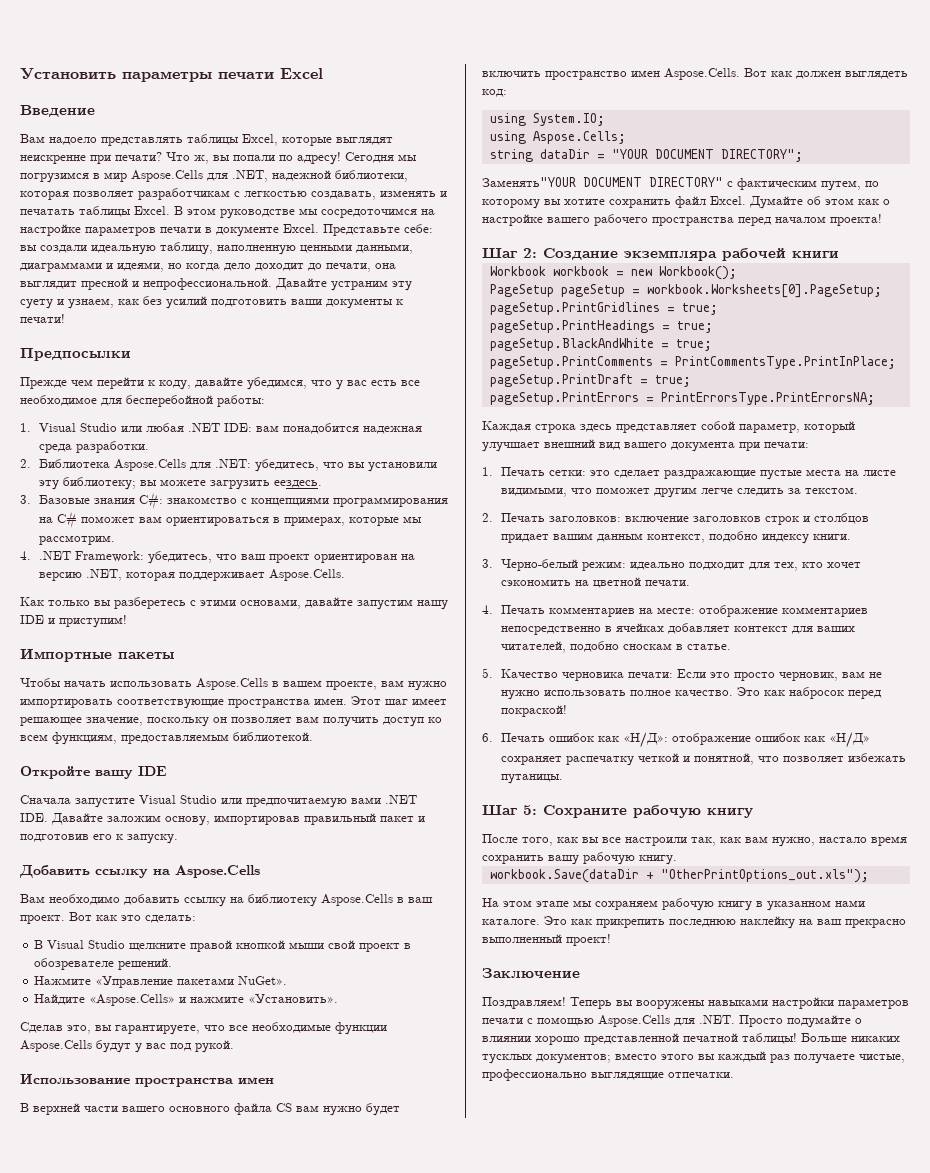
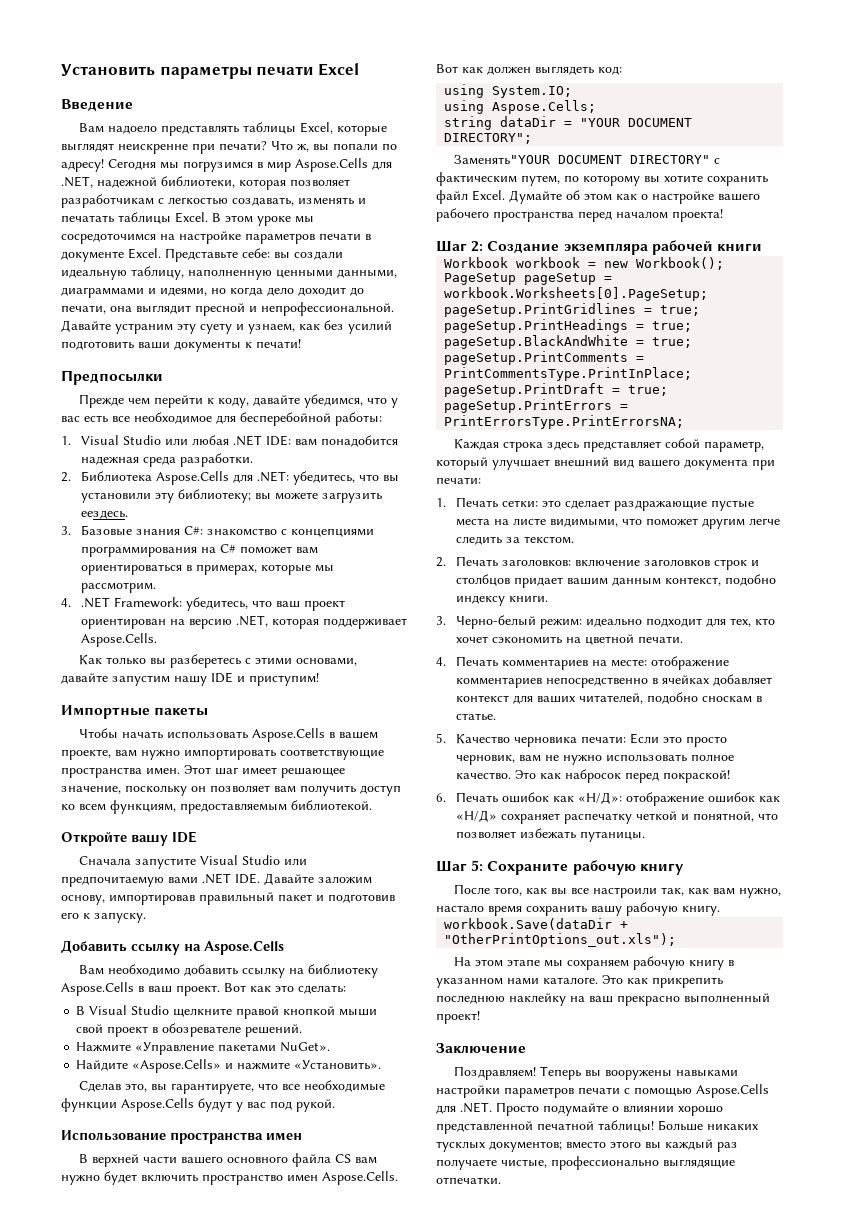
[220,209,295,219] руководстве -> [257,216,291,226] уроке

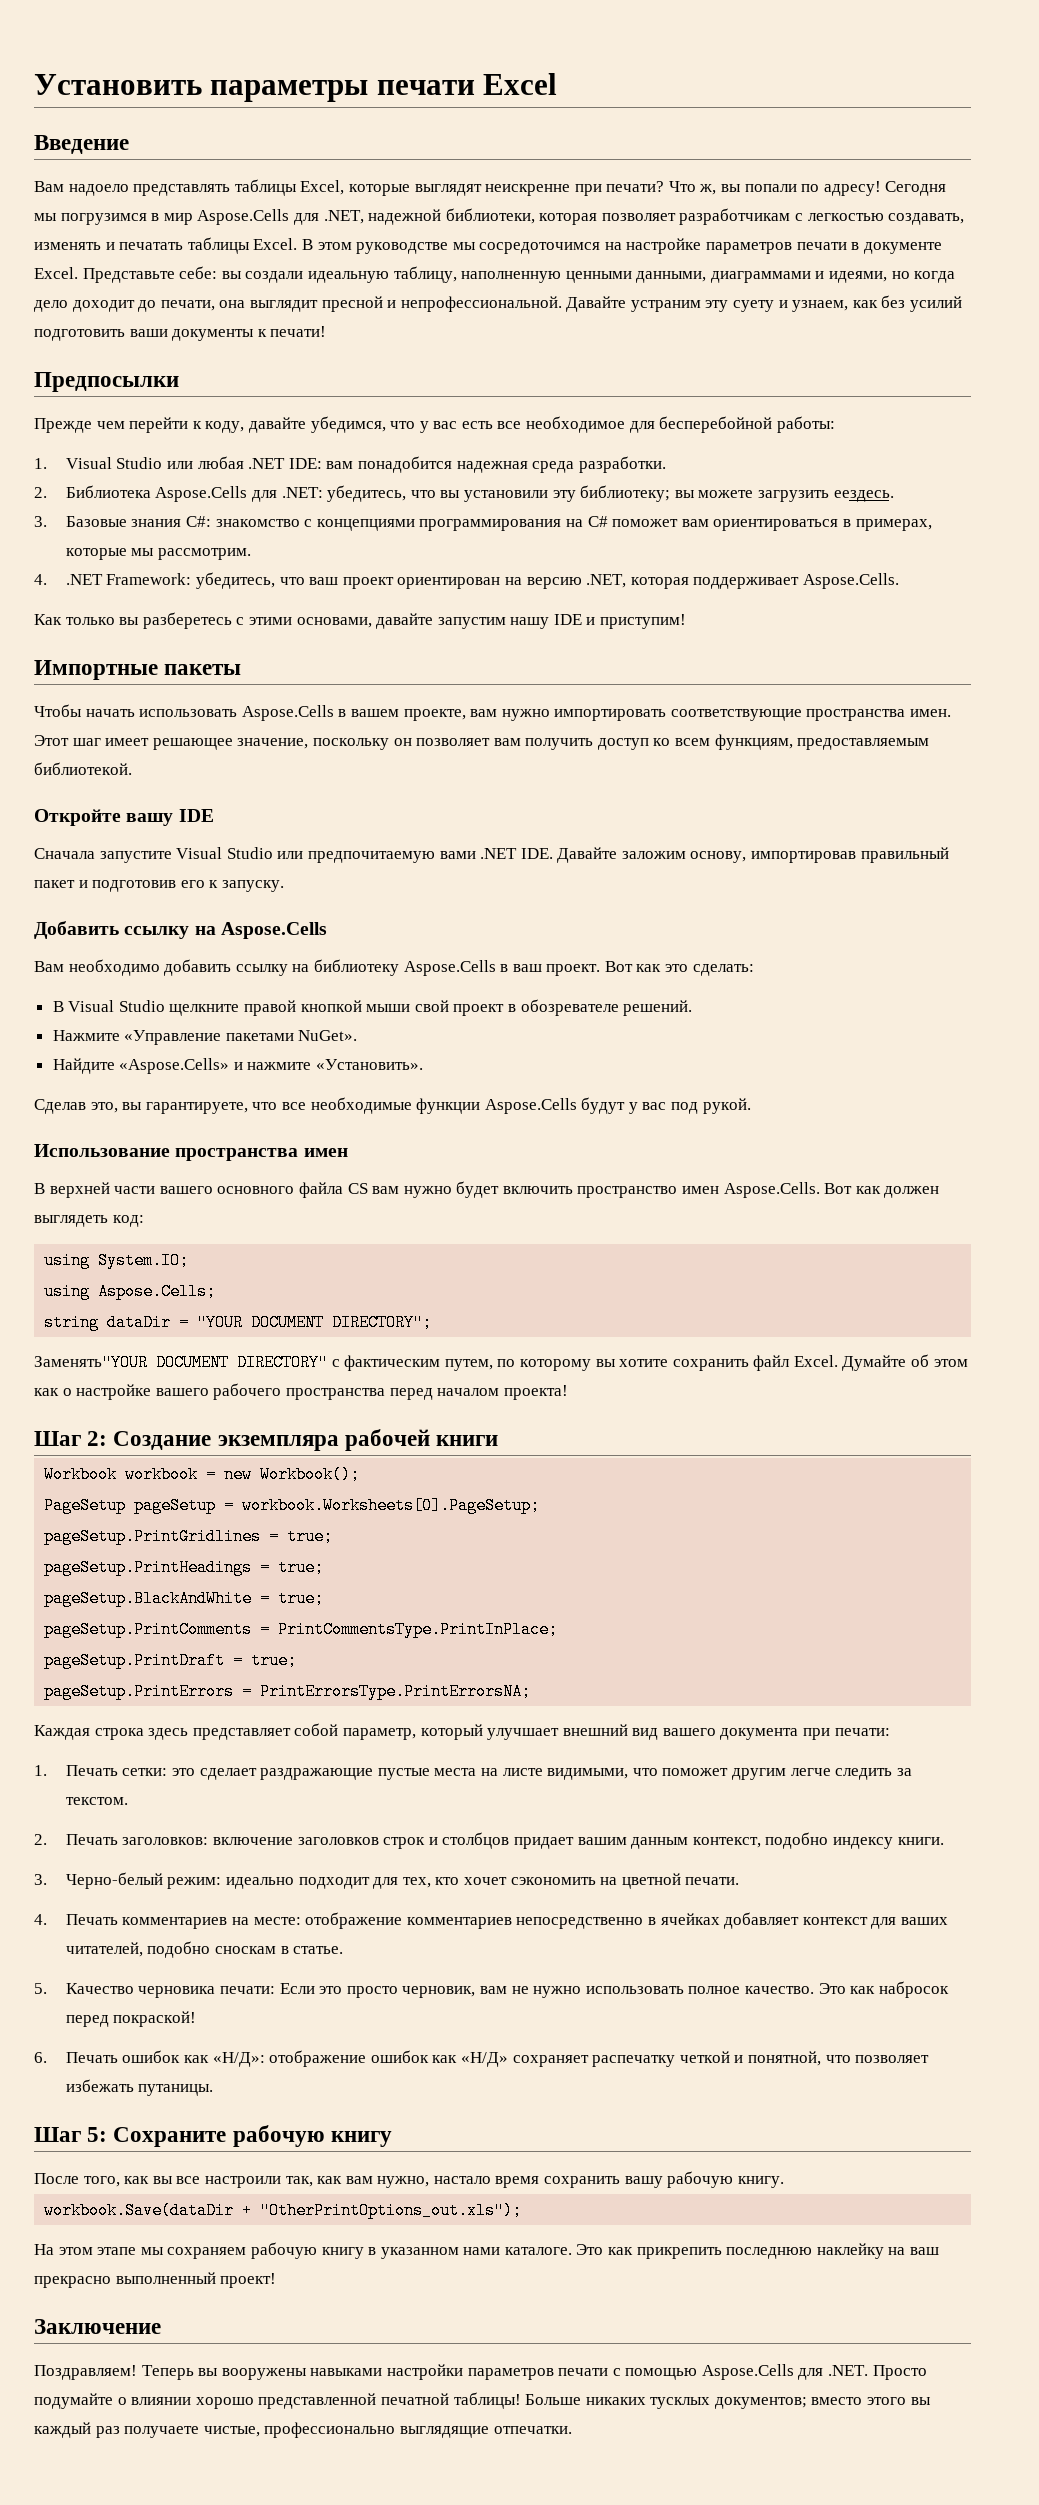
[257,216,291,226] уроке -> [356,242,449,254] руководстве

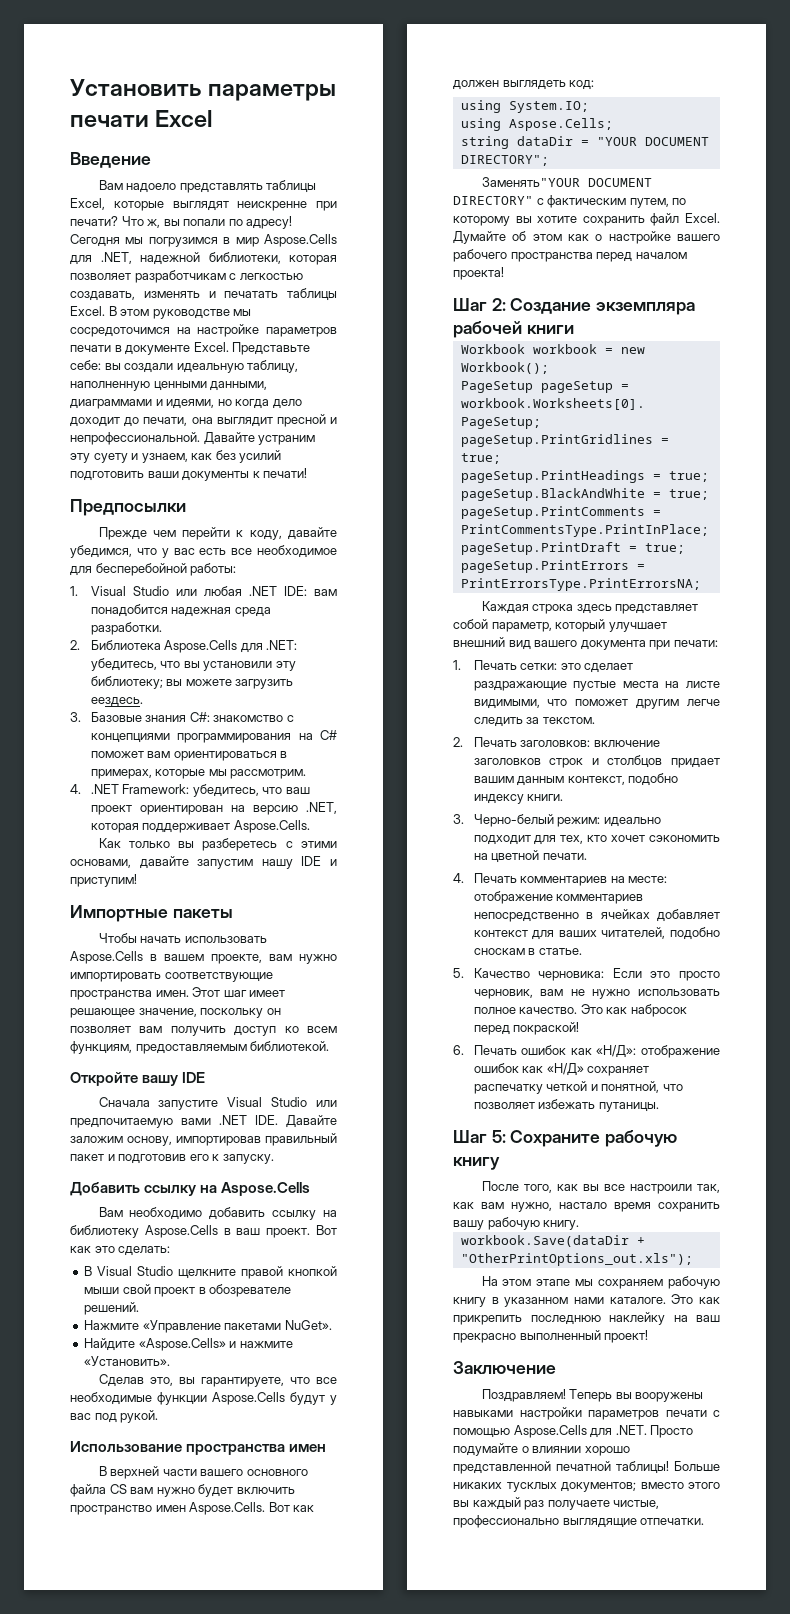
[138,1986,276,1998] черновика печати: -> [538,971,605,981] черновика:

